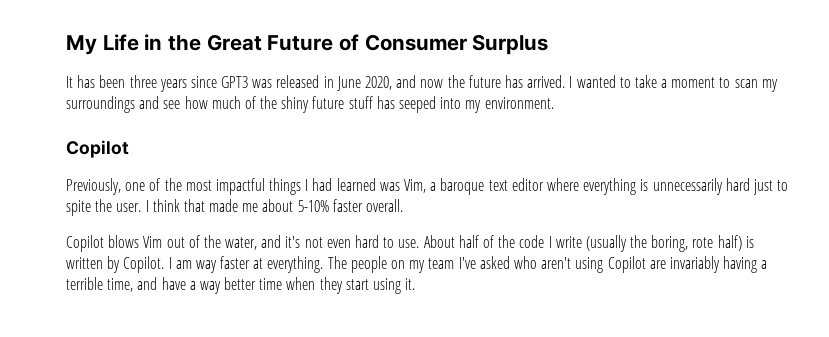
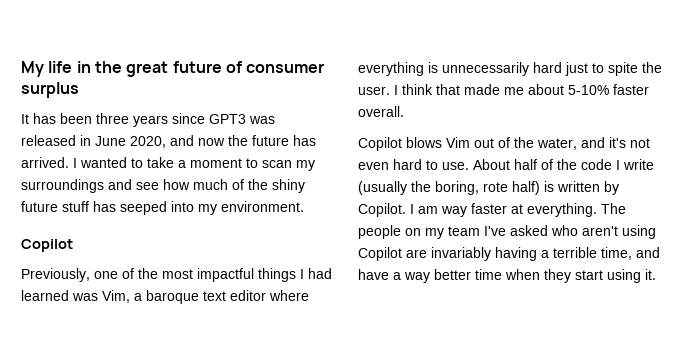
[102,34,139,51] Life -> [48,61,73,73] life
[206,34,549,55] Great Future of Consumer Surplus -> [126,61,325,77] [21,82,79,98] great future of consumer surplus

